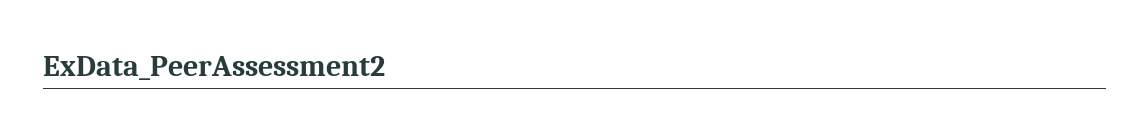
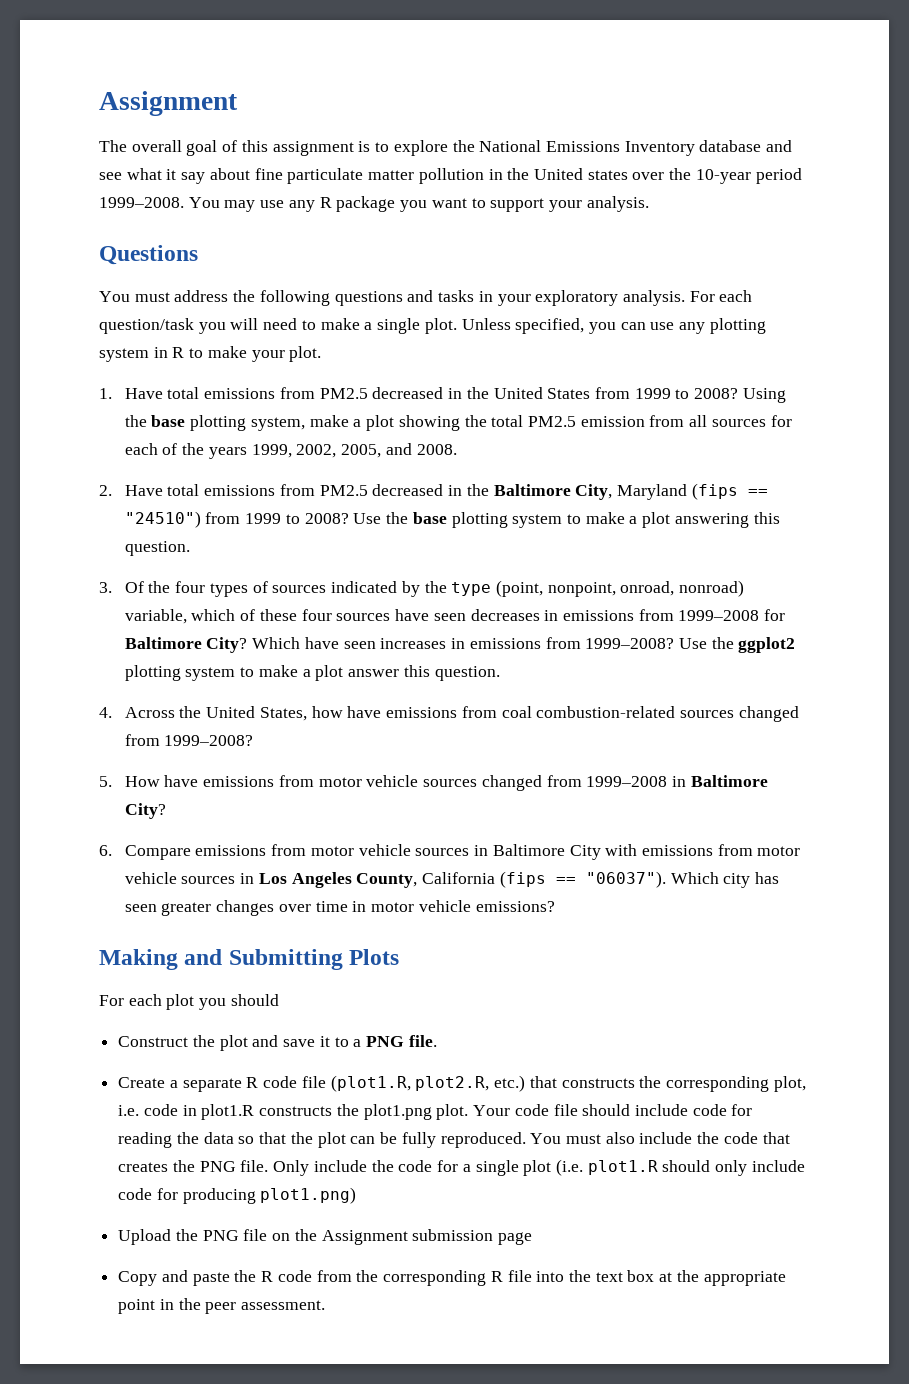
[43,56,385,80] ExData_PeerAssessment2 -> [99,91,238,116] [99,140,793,156] [99,168,802,184] [99,196,649,212] [99,245,198,265] [99,290,753,306] [99,318,766,334] [99,346,322,362] [99,387,786,403] [124,415,792,431] [124,443,457,459] [99,483,768,500] [124,511,780,528] [124,541,190,556] [99,580,745,597] [124,609,786,624] [124,637,796,653] [124,665,500,681] [99,706,799,722] [124,734,254,746] [99,775,768,791] [124,803,166,819] [99,844,801,860] [124,871,779,888] [124,900,555,916] [99,949,400,970] [99,994,279,1010] [118,1035,437,1051] [118,1075,806,1092] [118,1104,753,1120] [118,1132,790,1148] [118,1159,805,1176] [118,1187,357,1204] [118,1229,533,1245] [118,1270,786,1286] [118,1298,326,1314] Assignment // The overall goal of this assignment is to explore the National Emissions Inventory database and see what it say about fine particulate matter pollution in the United states over the 10-year period 1999–2008. You may use any R package you want to support your analysis. // Questions // You must address the following questions and tasks in your exploratory analysis. For each question/task you will need to make a single plot. Unless specified, you can use any plotting system in R to make your plot. // 1. Have total emissions from PM2.5 decreased in the United States from 1999 to 2008? Using the base plotting system, make a plot showing the total PM2.5 emission from all sources for each of the years 1999, 2002, 2005, and 2008. // 2. Have total emissions from PM2.5 decreased in the Baltimore City, Maryland (fips == "24510") from 1999 to 2008? Use the base plotting system to make a plot answering this question. // 3. Of the four types of sources indicated by the type (point, nonpoint, onroad, nonroad) variable, which of these four sources have seen decreases in emissions from 1999–2008 for Baltimore City? Which have seen increases in emissions from 1999–2008? Use the ggplot2 plotting system to make a plot answer this question. // 4. Across the United States, how have emissions from coal combustion-related sources changed from 1999–2008? // 5. How have emissions from motor vehicle sources changed from 1999–2008 in Baltimore City? // 6. Compare emissions from motor vehicle sources in Baltimore City with emissions from motor vehicle sources in Los Angeles County, California (fips == "06037"). Which city has seen greater changes over time in motor vehicle emissions? // Making and Submitting Plots // For each plot you should // Construct the plot and save it to a PNG file. // Create a separate R code file (plot1.R, plot2.R, etc.) that constructs the corresponding plot, i.e. code in plot1.R constructs the plot1.png plot. Your code file should include code for reading the data so that the plot can be fully reproduced. You must also include the code that creates the PNG file. Only include the code for a single plot (i.e. plot1.R should only include code for producing plot1.png) // Upload the PNG file on the Assignment submission page // Copy and paste the R code from the corresponding R file into the text box at the appropriate point in the peer assessment.

